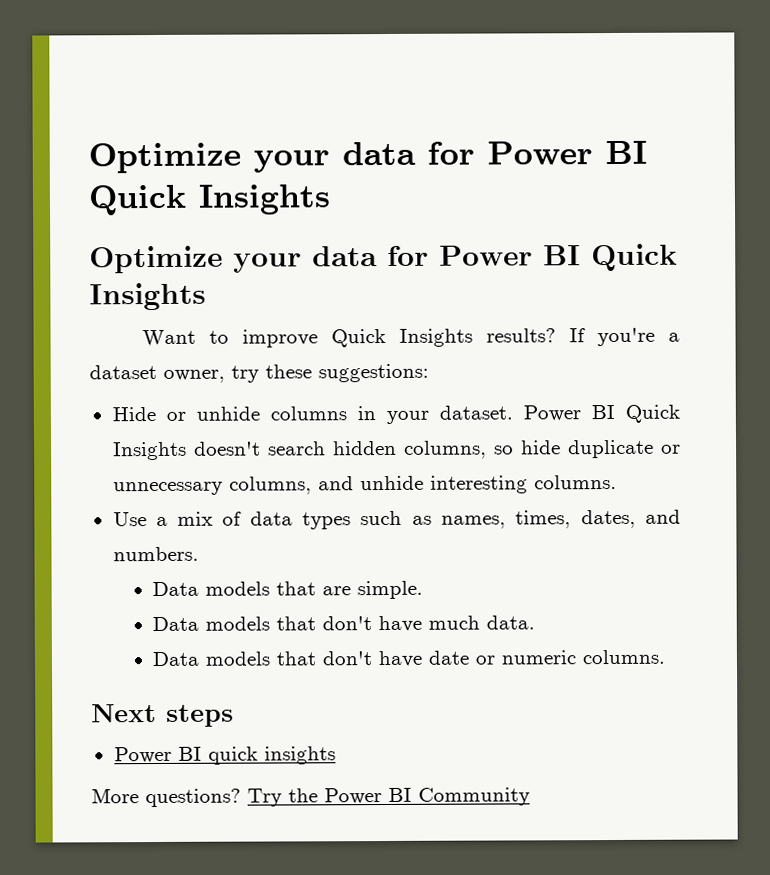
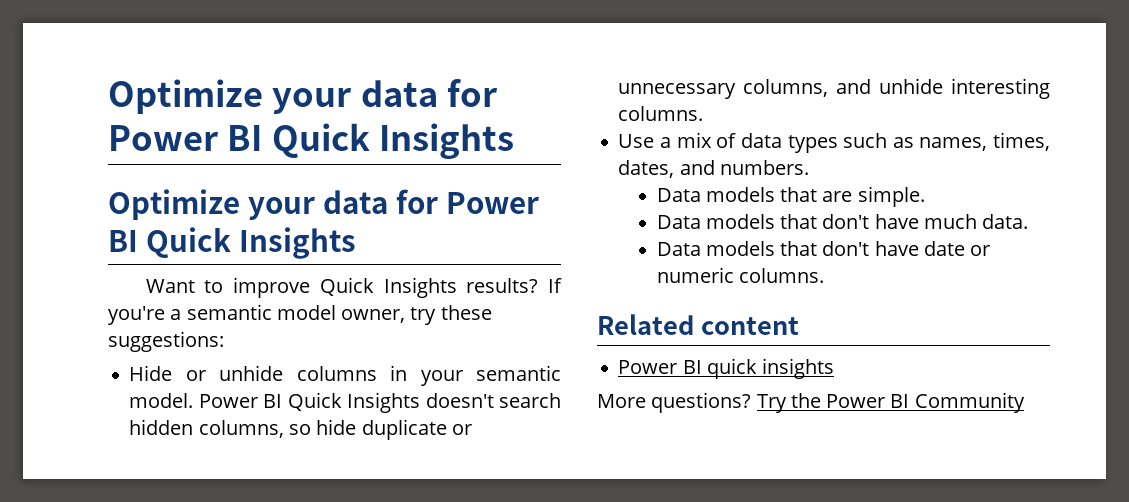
[89,364,157,380] dataset -> [186,304,336,320] semantic model
[438,405,513,420] dataset. -> [476,365,561,381] [129,393,194,408] semantic model.
[91,704,234,727] Next steps -> [597,314,799,335] Related content

